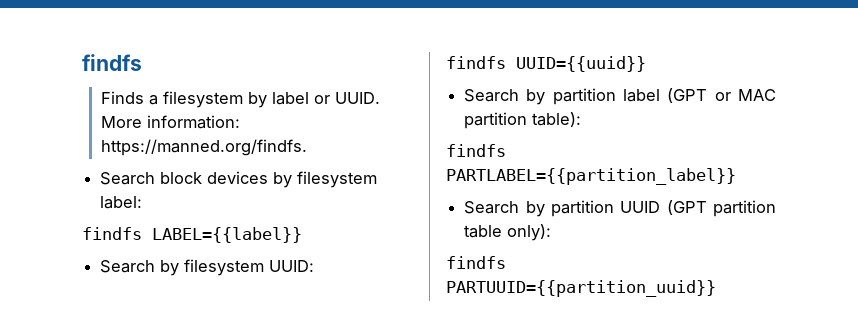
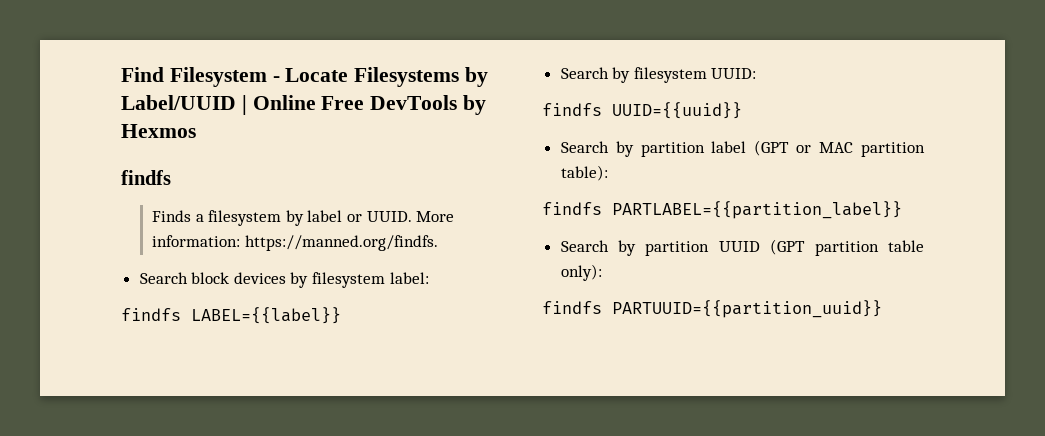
(82, 62) none -> [121,67,489,87] [121,95,487,115] [121,124,196,138] Find Filesystem - Locate Filesystems by Label/UUID | Online Free DevTools by Hexmos //

